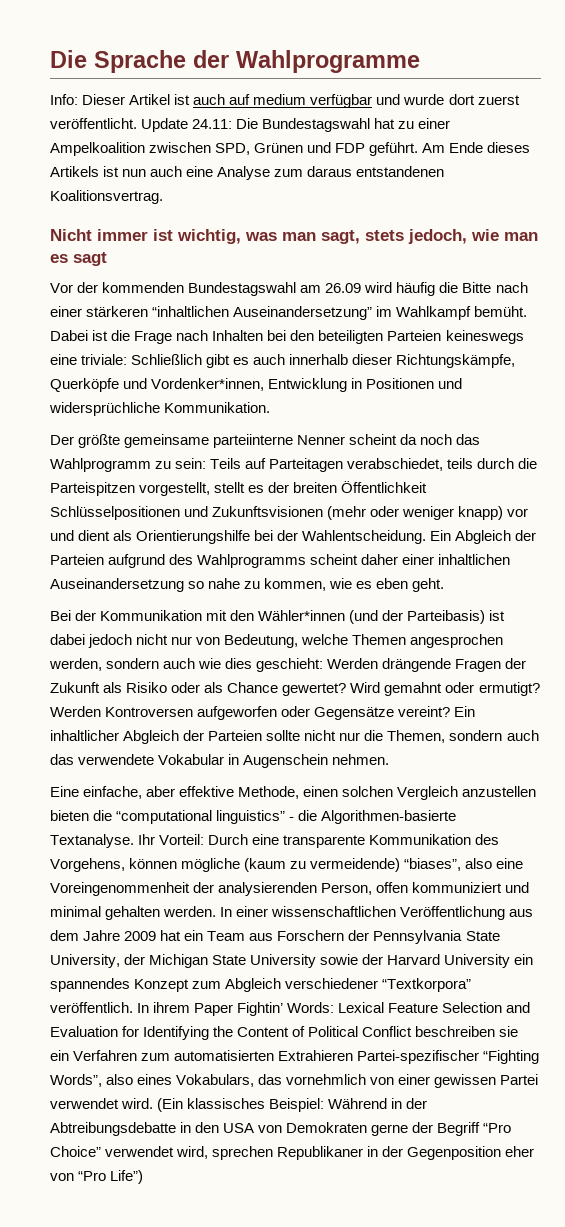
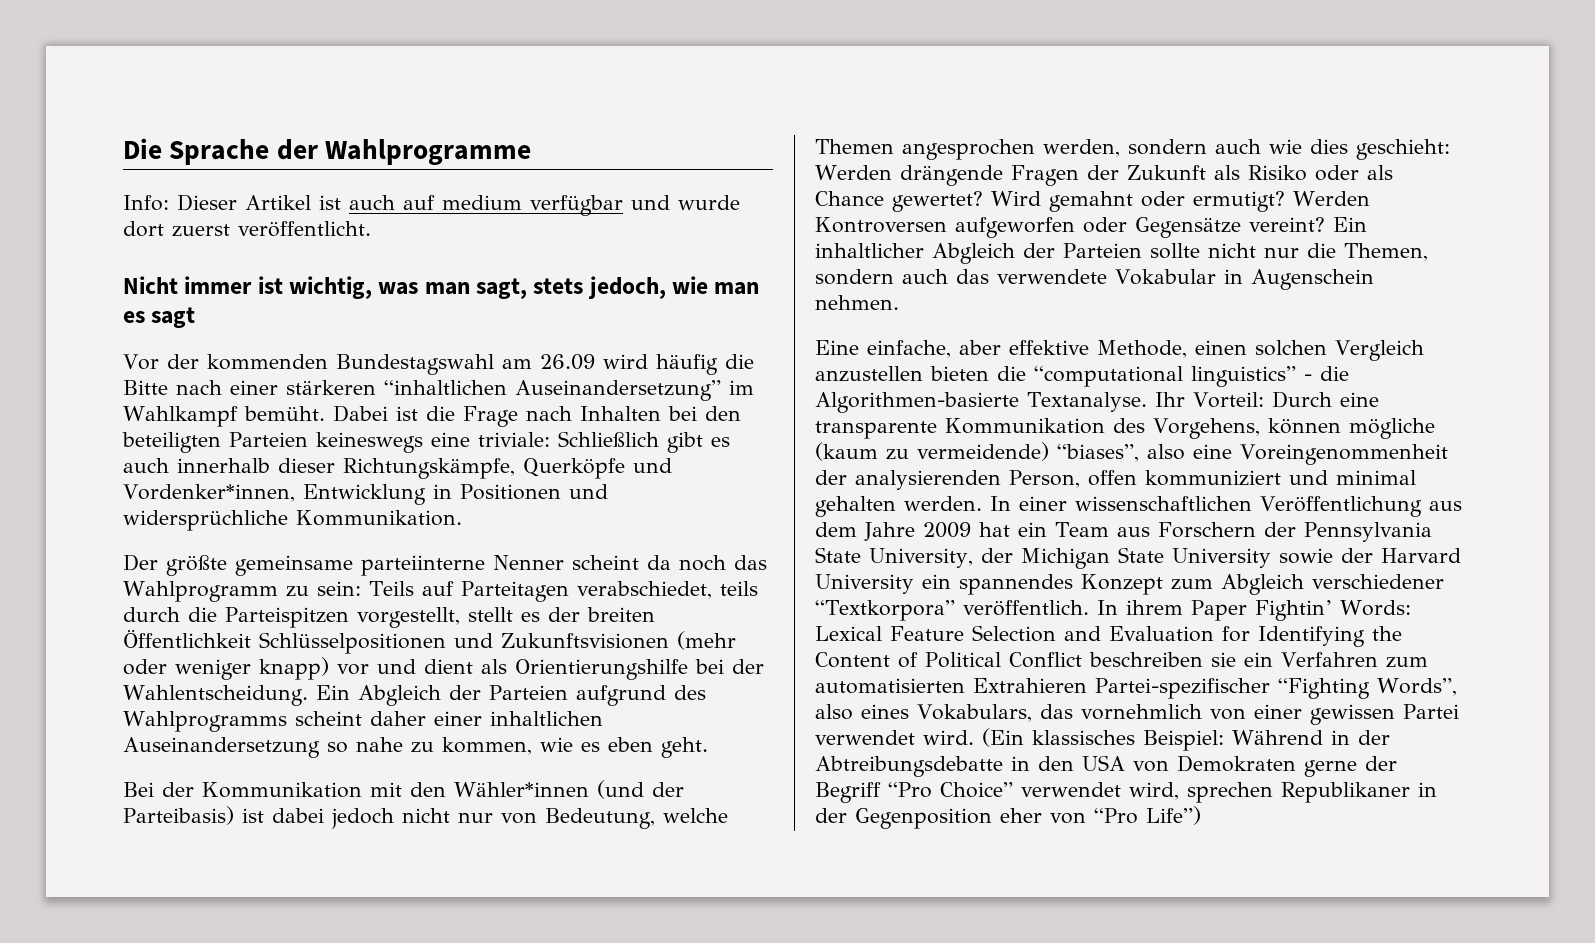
[141,118,451,132] [50,142,531,156] [50,166,445,180] [50,190,163,204] Update 24.11: Die Bundestagswahl hat zu einer Ampelkoalition zwischen SPD, Grünen und FDP geführt. Am Ende dieses Artikels ist nun auch eine Analyse zum daraus entstandenen Koalitionsvertrag. -> (371, 229) none

